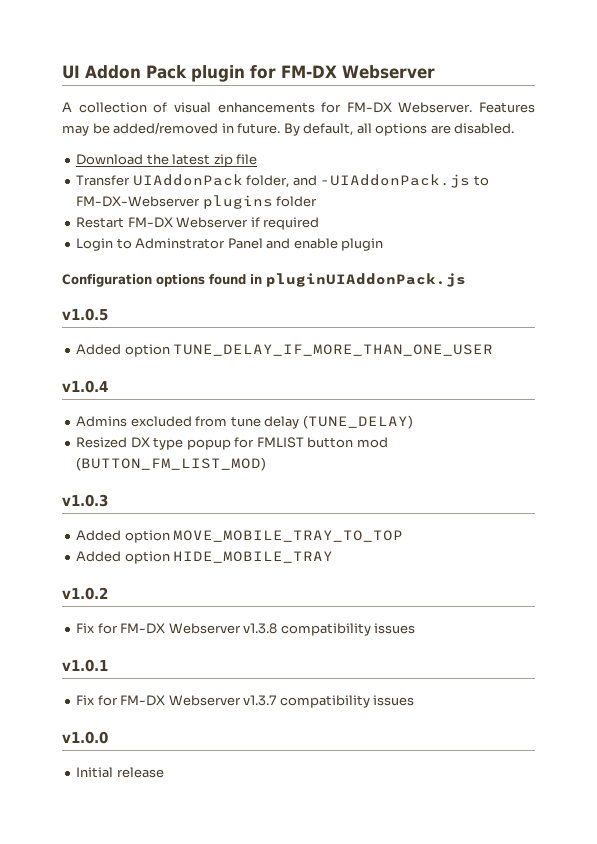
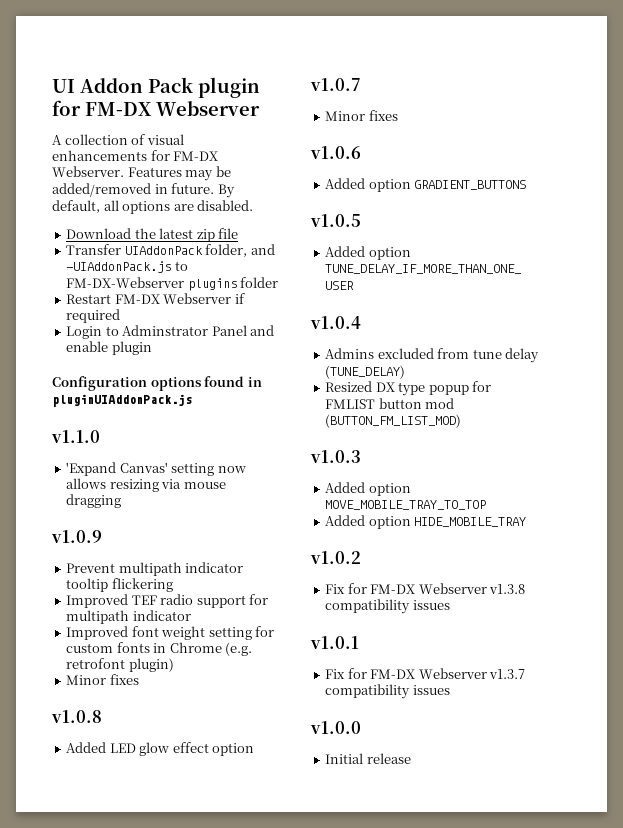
(466, 280) none -> [51,430,100,443] [66,462,246,476] [66,478,226,492] [66,494,122,508] [51,530,102,543] [66,562,244,576] [66,578,173,592] [66,594,269,608] [66,610,191,624] [66,626,275,640] [66,642,253,656] [66,658,174,672] [66,674,139,685] [51,710,102,723] [66,742,255,756] [310,78,361,91] [325,110,398,121] [310,146,361,159] [325,178,527,192] // v1.1.0 // 'Expand Canvas' setting now allows resizing via mouse dragging // v1.0.9 // Prevent multipath indicator tooltip flickering // Improved TEF radio support for multipath indicator // Improved font weight setting for custom fonts in Chrome (e.g. retrofont plugin) // Minor fixes // v1.0.8 // Added LED glow effect option // v1.0.7 // Minor fixes // v1.0.6 // Added option GRADIENT_BUTTONS

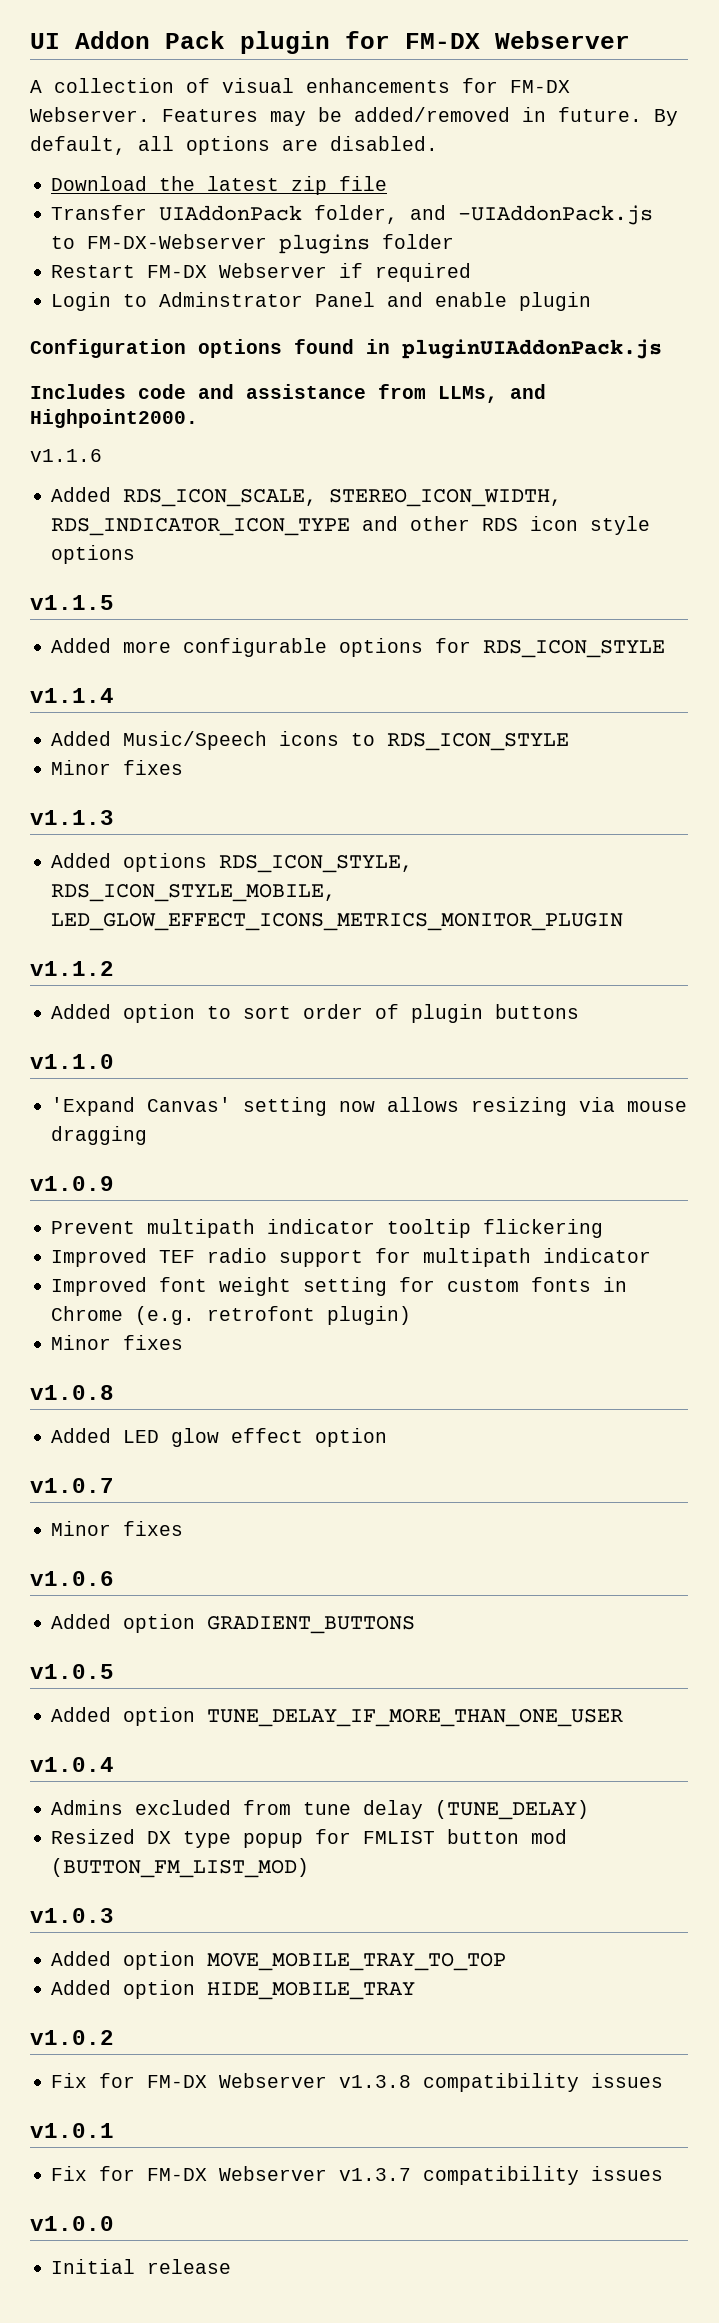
(192, 400) none -> [30,384,546,403] [30,409,198,428] [30,449,102,462] [51,487,563,507] [51,516,651,536] [51,545,136,564] [30,595,114,610] [51,638,666,658] [30,688,114,703] [51,731,570,751] [51,760,184,775] [30,810,114,825] [51,853,414,873] [51,884,337,902] [51,913,624,931] [30,961,114,976] [51,1004,580,1023] // Includes code and assistance from LLMs, and Highpoint2000. // v1.1.6 // Added RDS_ICON_SCALE, STEREO_ICON_WIDTH, RDS_INDICATOR_ICON_TYPE and other RDS icon style options // v1.1.5 // Added more configurable options for RDS_ICON_STYLE // v1.1.4 // Added Music/Speech icons to RDS_ICON_STYLE // Minor fixes // v1.1.3 // Added options RDS_ICON_STYLE, RDS_ICON_STYLE_MOBILE, LED_GLOW_EFFECT_ICONS_METRICS_MONITOR_PLUGIN // v1.1.2 // Added option to sort order of plugin buttons

